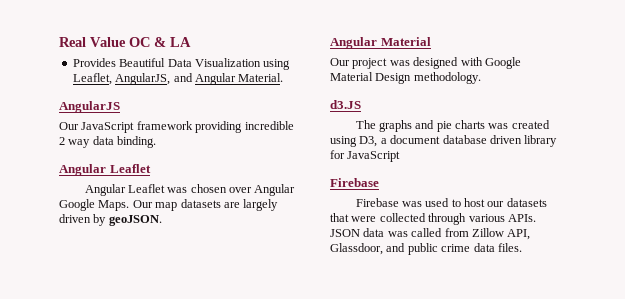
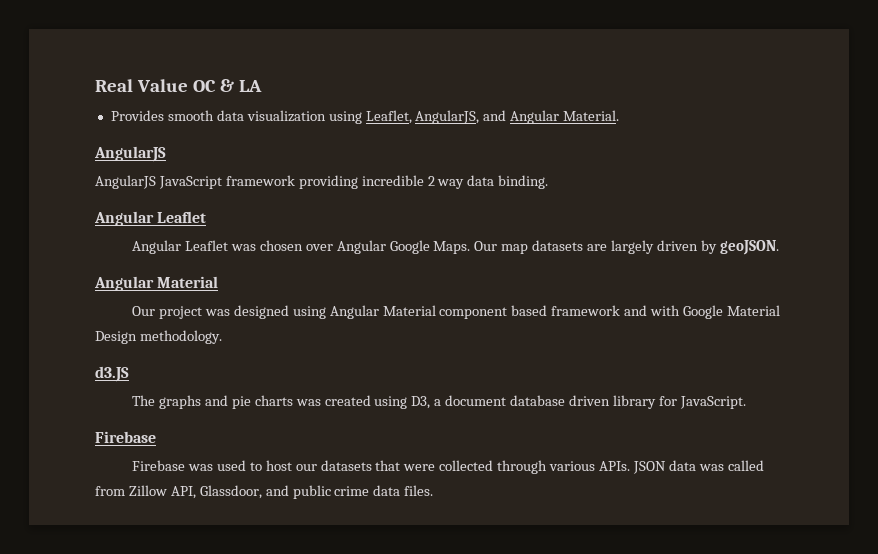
[119,58,261,67] Beautiful Data Visualization -> [167,110,326,122] smooth data visualization
[59,122,79,130] Our -> [95,175,156,189] AngularJS
(459, 63) none -> [292,305,648,319] using Angular Material component based framework and
[347,151,401,162] JavaScript -> [679,396,746,409] JavaScript.

